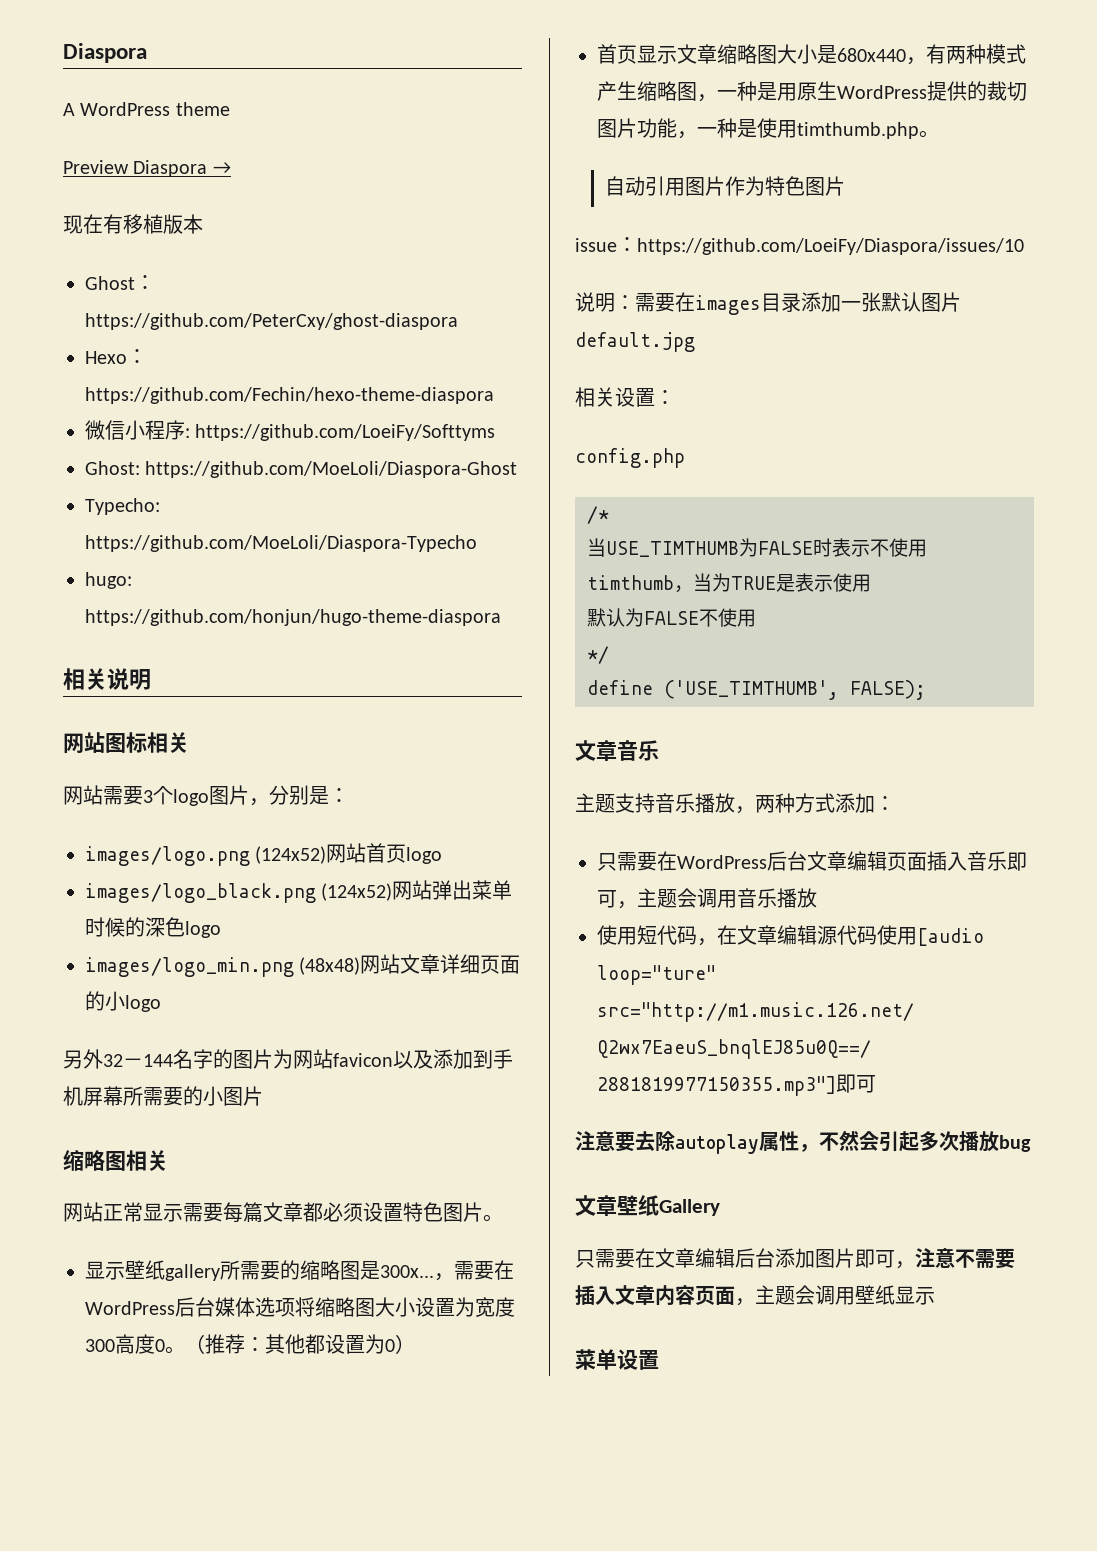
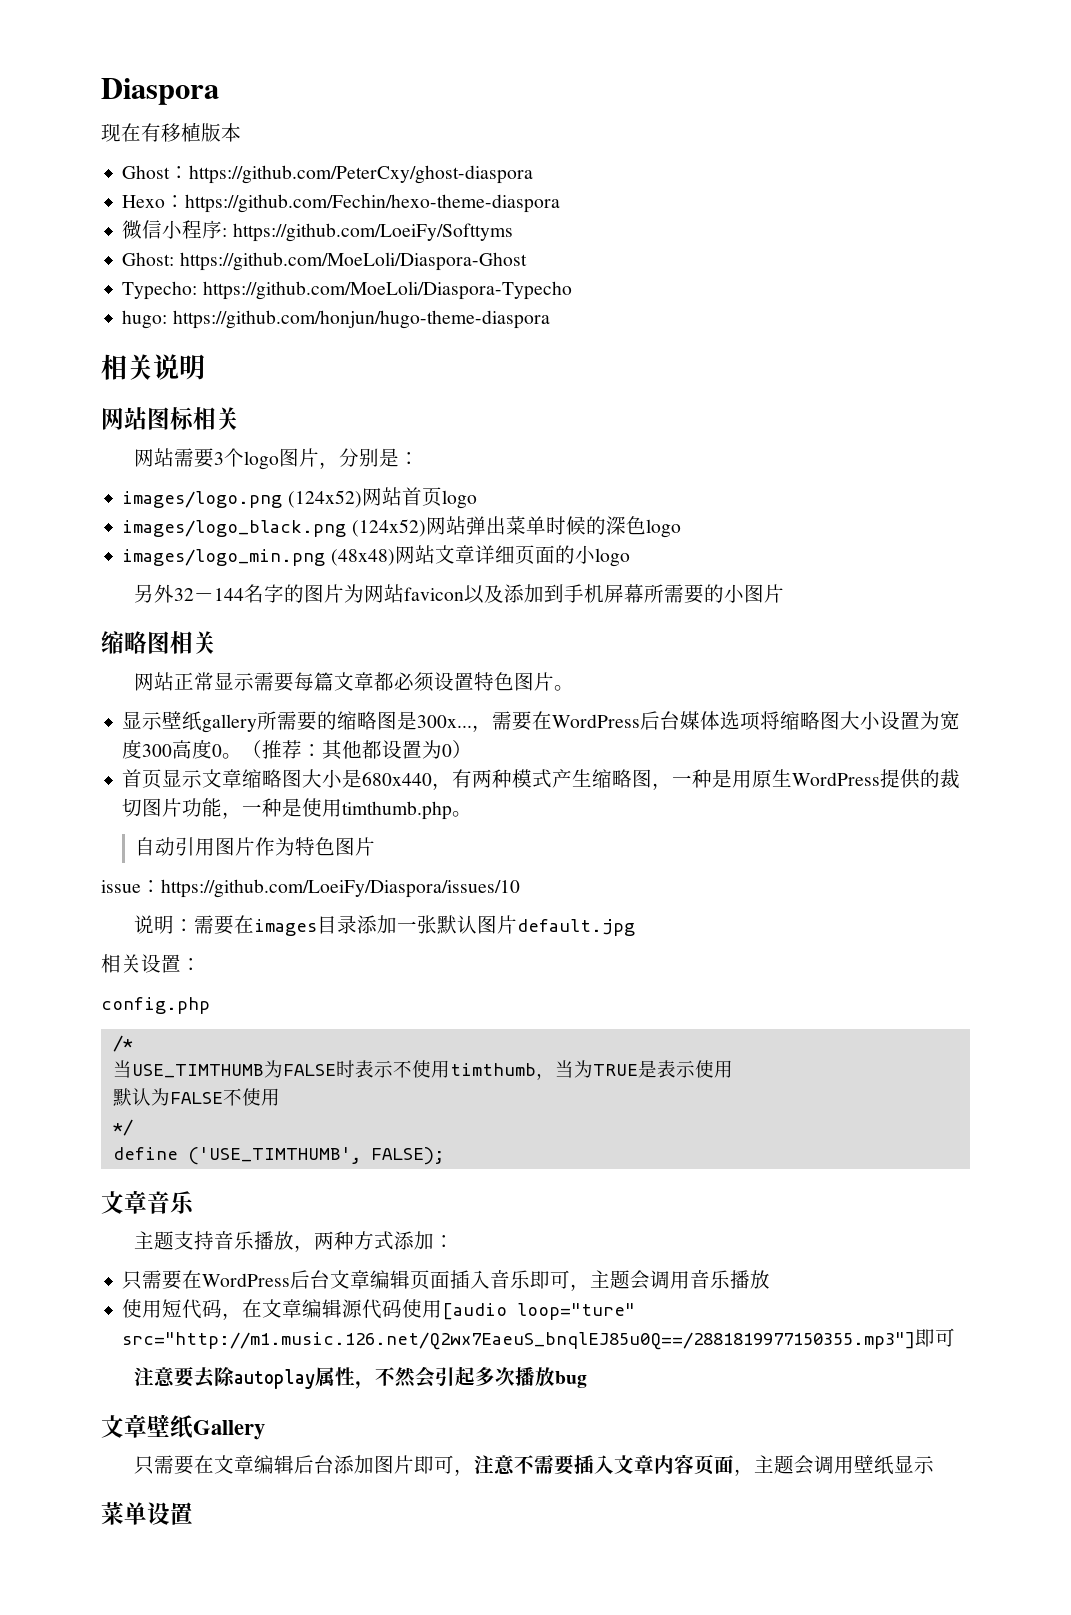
[63,43,147,63] [63,102,230,116] [63,160,231,177] Diaspora // A WordPress theme // Preview Diaspora → -> [101,78,219,105] Diaspora

